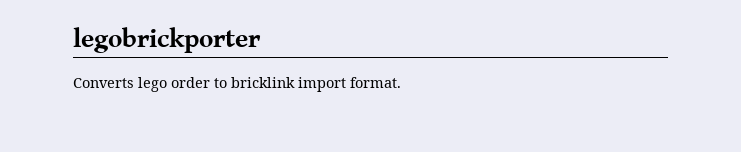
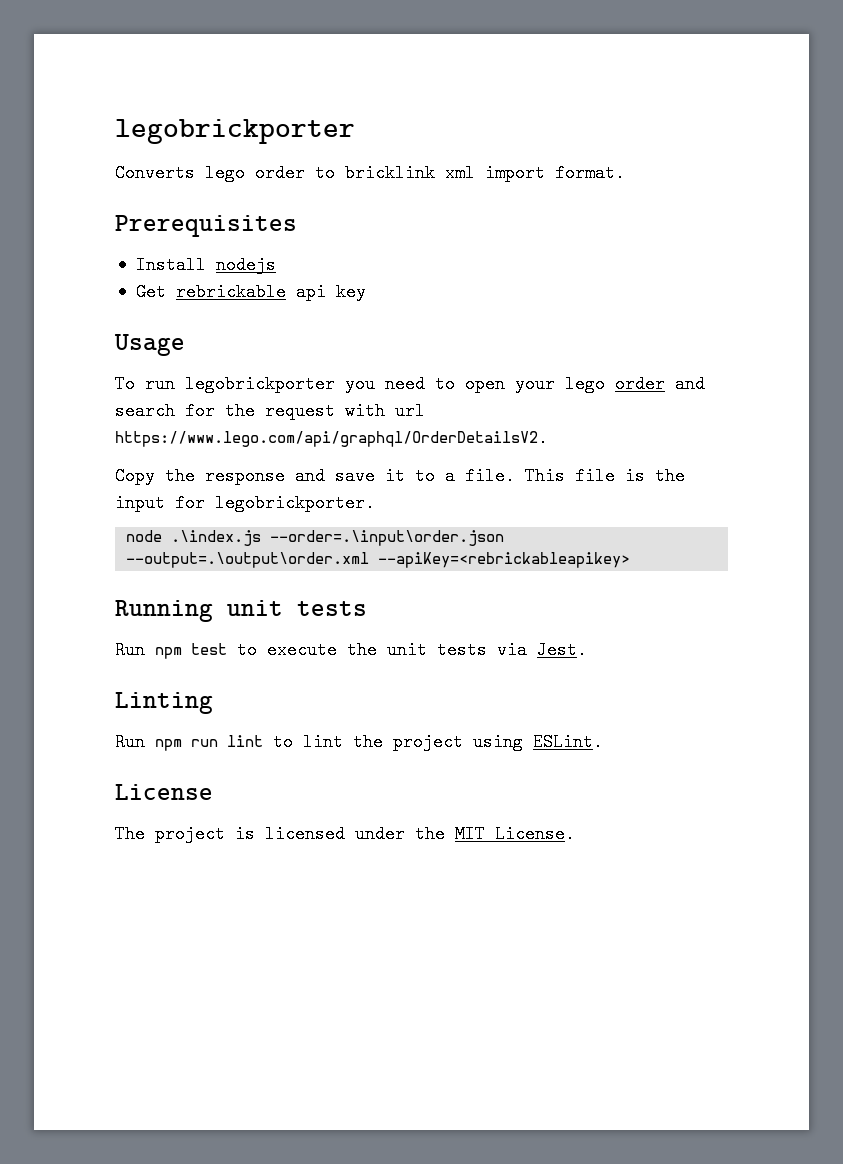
(295, 82) none -> [445,164,475,182] xml
(401, 82) none -> [115,215,297,237] [135,256,276,274] [135,283,366,301] [114,334,185,356] [115,375,705,393] [115,402,425,420] [115,429,548,447] [115,467,685,485] [115,494,375,512] [126,530,505,546] [126,552,631,568] [115,600,367,622] [115,641,587,659] [115,692,213,714] [115,733,603,751] [115,784,213,800] [115,825,575,843] // Prerequisites // Install nodejs // Get rebrickable api key // Usage // To run legobrickporter you need to open your lego order and search for the request with url https://www.lego.com/api/graphql/OrderDetailsV2. // Copy the response and save it to a file. This file is the input for legobrickporter. // node .\index.js --order=.\input\order.json --output=.\output\order.xml --apiKey=<rebrickableapikey> // Running unit tests // Run npm test to execute the unit tests via Jest. // Linting // Run npm run lint to lint the project using ESLint. // License // The project is licensed under the MIT License.

